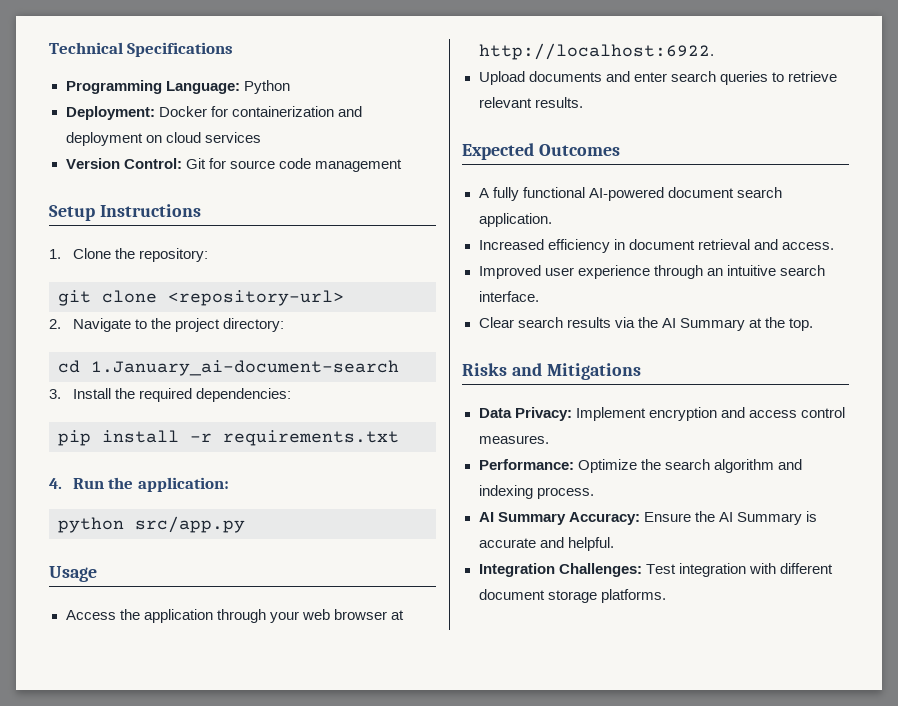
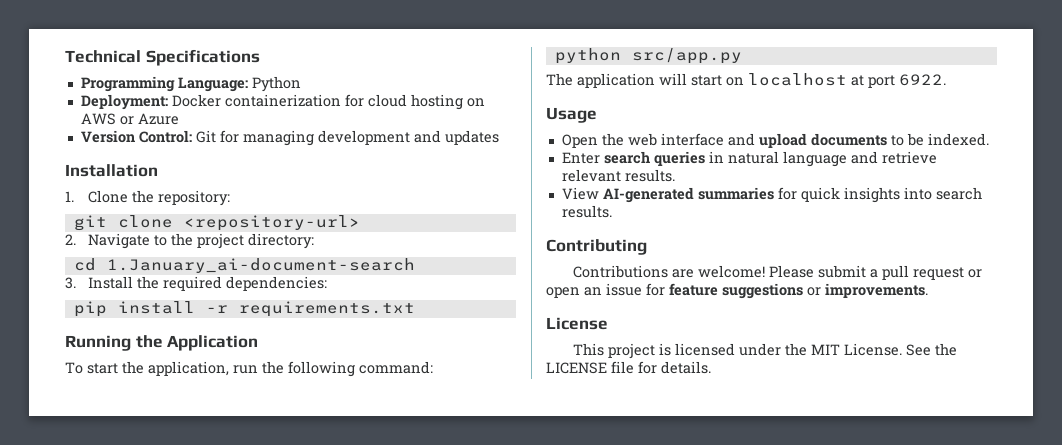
[210,106,362,117] [65,132,261,146] for containerization and deployment on cloud services -> [224,94,485,110] [80,113,179,125] containerization for cloud hosting on AWS or Azure
[229,158,402,172] [49,204,201,221] source code management // Setup Instructions -> [242,130,499,146] [65,164,158,177] managing development and updates // Installation
[49,477,229,492] [58,516,245,533] [49,566,97,582] [65,609,404,623] [478,43,714,60] [478,71,837,85] [478,97,583,108] [462,143,620,160] [478,187,782,201] [478,213,552,227] [478,239,834,253] [478,265,825,279] [478,291,539,302] [478,317,813,331] [462,363,641,380] [478,407,845,421] [478,435,549,444] [478,459,802,473] [478,485,594,499] [478,511,817,525] [478,537,614,551] [478,563,833,577] [478,589,666,603] 4. Run the application: // python src/app.py // Usage // Access the application through your web browser at http://localhost:6922. // Upload documents and enter search queries to retrieve relevant results. // Expected Outcomes // A fully functional AI-powered document search application. // Increased efficiency in document retrieval and access. // Improved user experience through an intuitive search interface. // Clear search results via the AI Summary at the top. // Risks and Mitigations // Data Privacy: Implement encryption and access control measures. // Performance: Optimize the search algorithm and indexing process. // AI Summary Accuracy: Ensure the AI Summary is accurate and helpful. // Integration Challenges: Test integration with different document storage platforms. -> [65,335,259,351] [65,361,433,377] [554,48,742,64] [546,73,946,88] [546,107,597,123] [561,133,989,148] [561,151,937,167] [561,169,675,182] [561,187,982,203] [561,205,612,218] [546,239,647,255] [573,265,983,280] [546,283,928,299] [546,317,608,330] [573,343,958,359] [546,361,711,374] Running the Application // To start the application, run the following command: // python src/app.py // The application will start on localhost at port 6922. // Usage // Open the web interface and upload documents to be indexed. // Enter search queries in natural language and retrieve relevant results. // View AI-generated summaries for quick insights into search results. // Contributing // Contributions are welcome! Please submit a pull request or open an issue for feature suggestions or improvements. // License // This project is licensed under the MIT License. See the LICENSE file for details.

